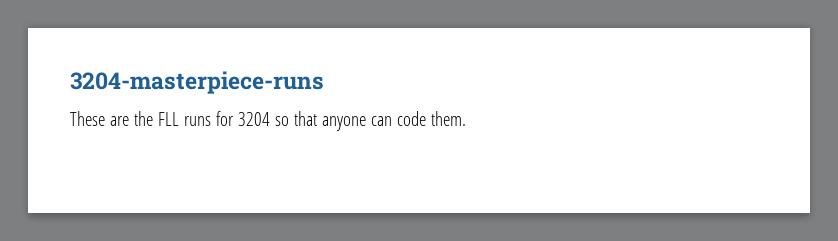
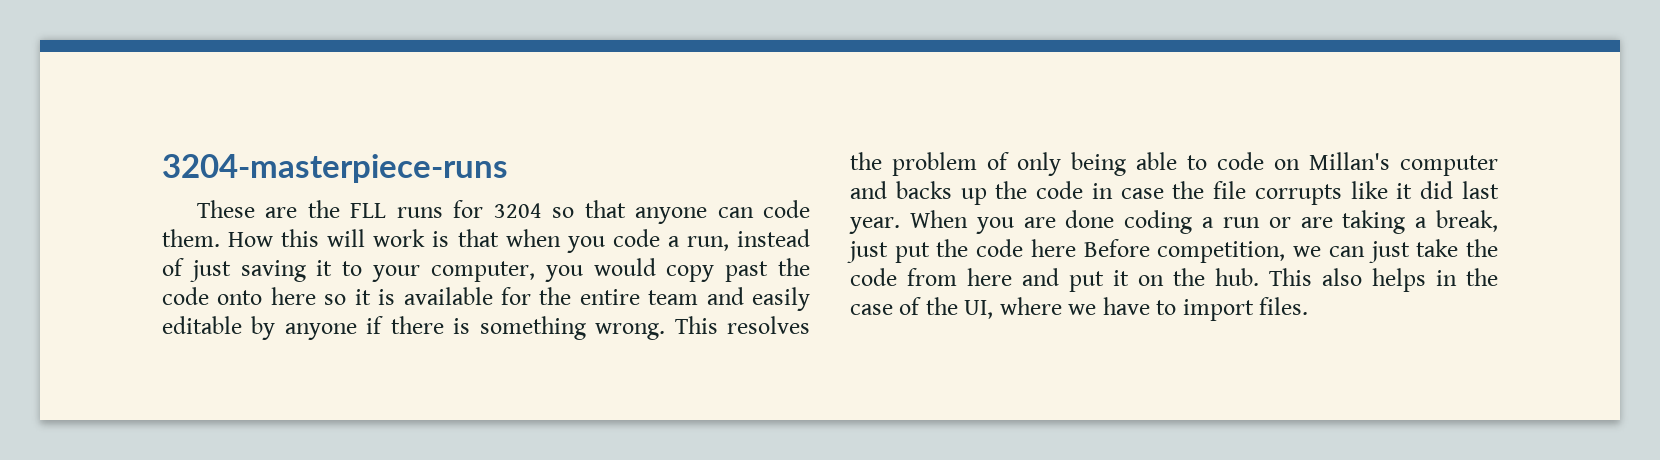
(466, 118) none -> [228,229,810,253] [162,258,810,282] [162,287,810,311] [162,316,810,340] [850,152,1498,176] [850,181,1499,205] [849,210,1498,234] [847,239,1498,263] [850,268,1498,292] [850,297,1309,321] How this will work is that when you code a run, instead of just saving it to your computer, you would copy past the code onto here so it is available for the entire team and easily editable by anyone if there is something wrong. This resolves the problem of only being able to code on Millan's computer and backs up the code in case the file corrupts like it did last year. When you are done coding a run or are taking a break, just put the code here Before competition, we can just take the code from here and put it on the hub. This also helps in the case of the UI, where we have to import files.

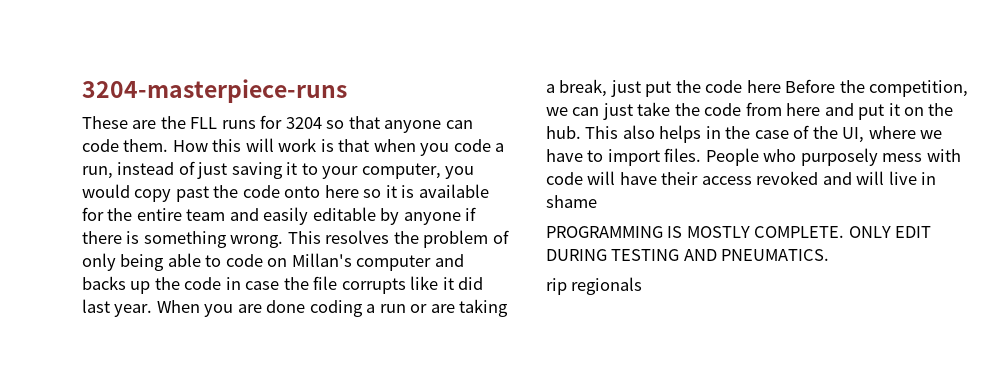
(1150, 248) none -> [839,80,865,93] the
(1309, 306) none -> [705,148,961,166] [546,171,937,185] [546,195,597,208] [546,226,932,238] [546,249,830,261] [546,277,643,295] People who purposely mess with code will have their access revoked and will live in shame // PROGRAMMING IS MOSTLY COMPLETE. ONLY EDIT DURING TESTING AND PNEUMATICS. // rip regionals

